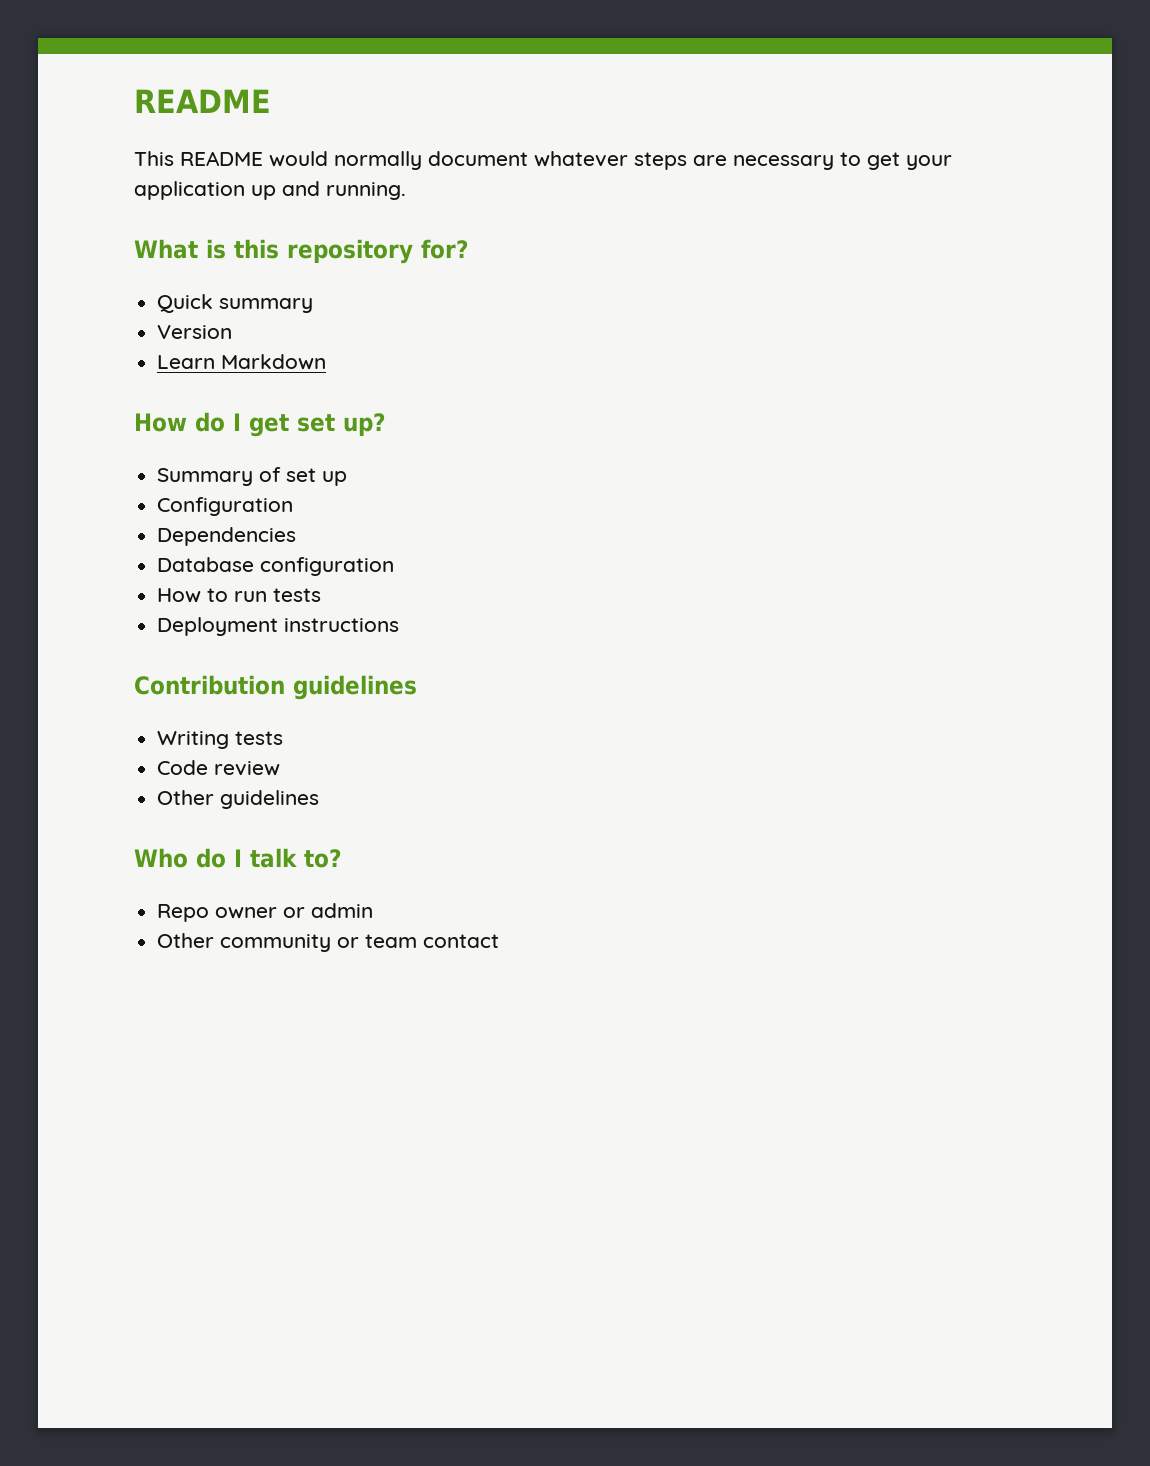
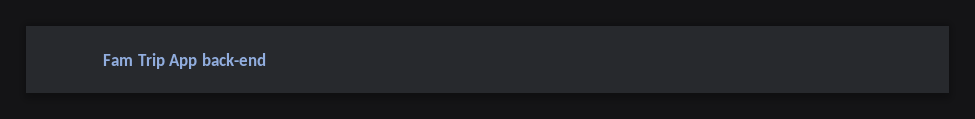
[134,89,271,113] [134,151,952,170] [134,181,406,200] [134,239,469,264] [157,294,314,313] [157,325,233,339] [157,354,327,370] [134,412,386,437] [157,467,348,486] [157,497,294,516] [157,527,297,546] [157,557,395,576] [157,588,322,603] [157,617,400,636] [134,675,417,700] [157,731,284,749] [157,760,281,776] [157,790,320,809] [134,848,342,868] [157,903,374,922] [157,933,500,952] README // This README would normally document whatever steps are necessary to get your application up and running. // What is this repository for? // Quick summary // Version // Learn Markdown // How do I get set up? // Summary of set up // Configuration // Dependencies // Database configuration // How to run tests // Deployment instructions // Contribution guidelines // Writing tests // Code review // Other guidelines // Who do I talk to? // Repo owner or admin // Other community or team contact -> [103,53,266,69] Fam Trip App back-end

